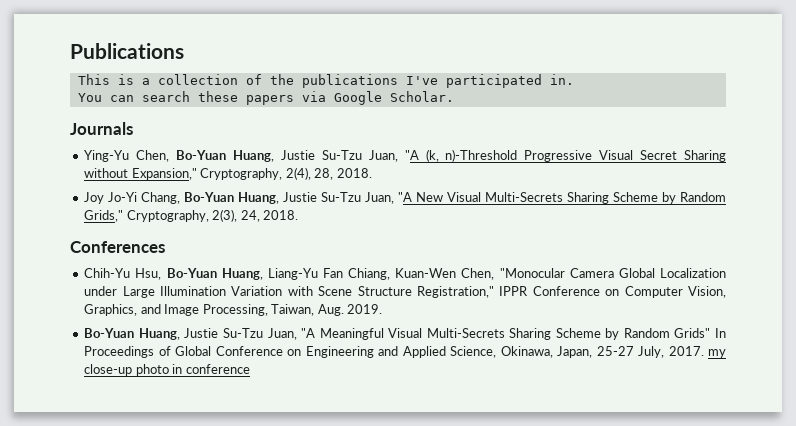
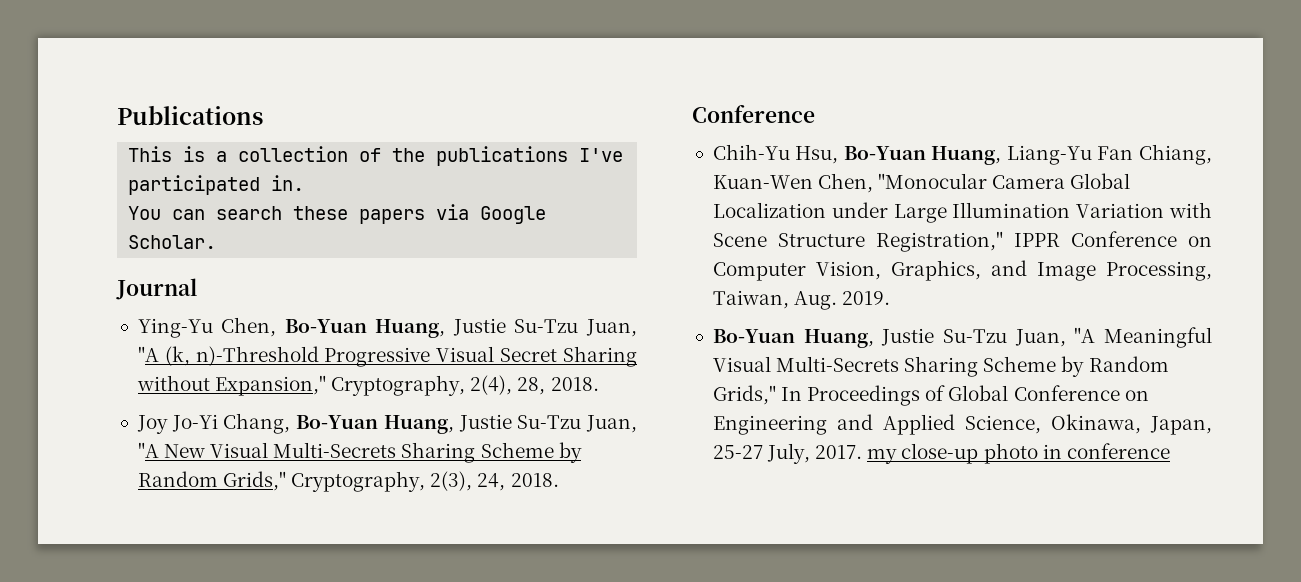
[70,122,133,135] Journals -> [116,278,197,300] Journal
[70,241,165,253] Conferences -> [692,105,815,123] Conference
[674,328,711,338] Grids" -> [712,385,776,405] Grids,"

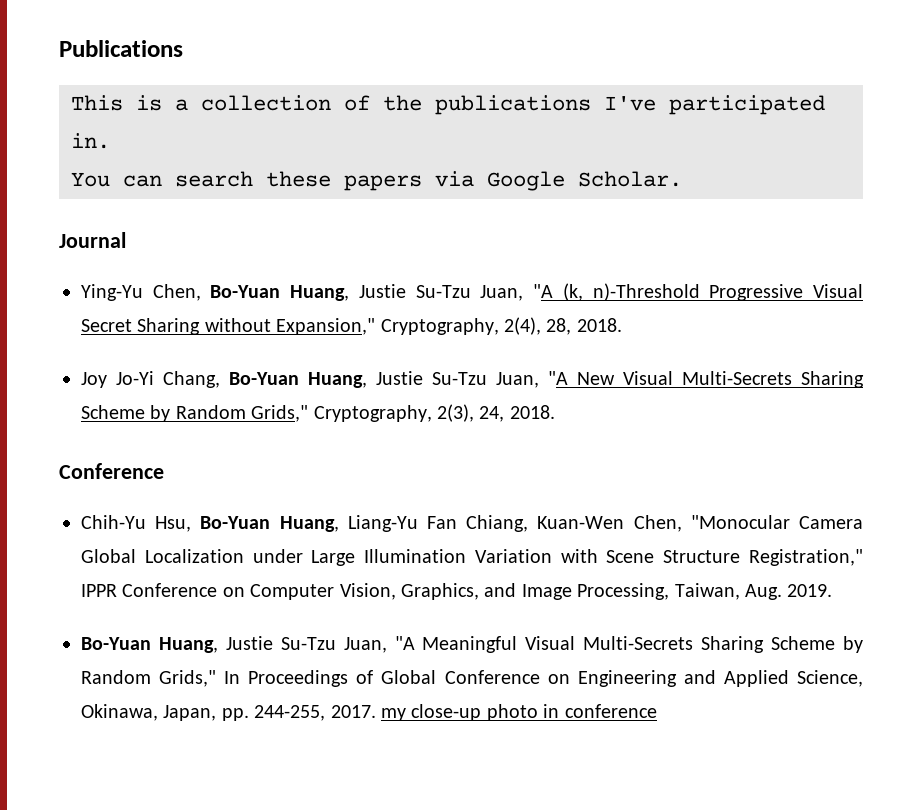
[712,443,811,464] 25-27 July, -> [221,705,326,721] pp. 244-255,

